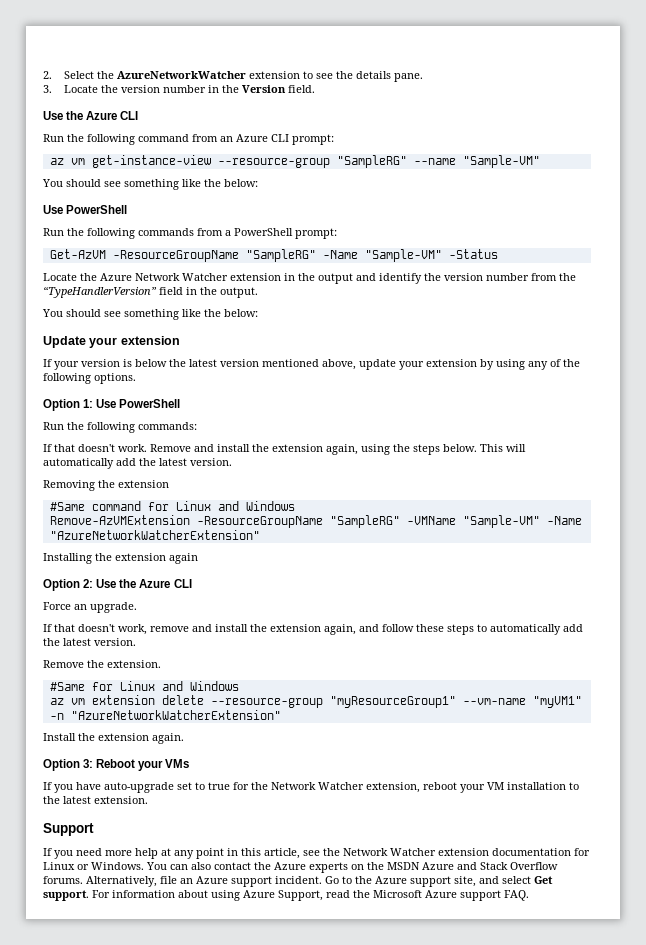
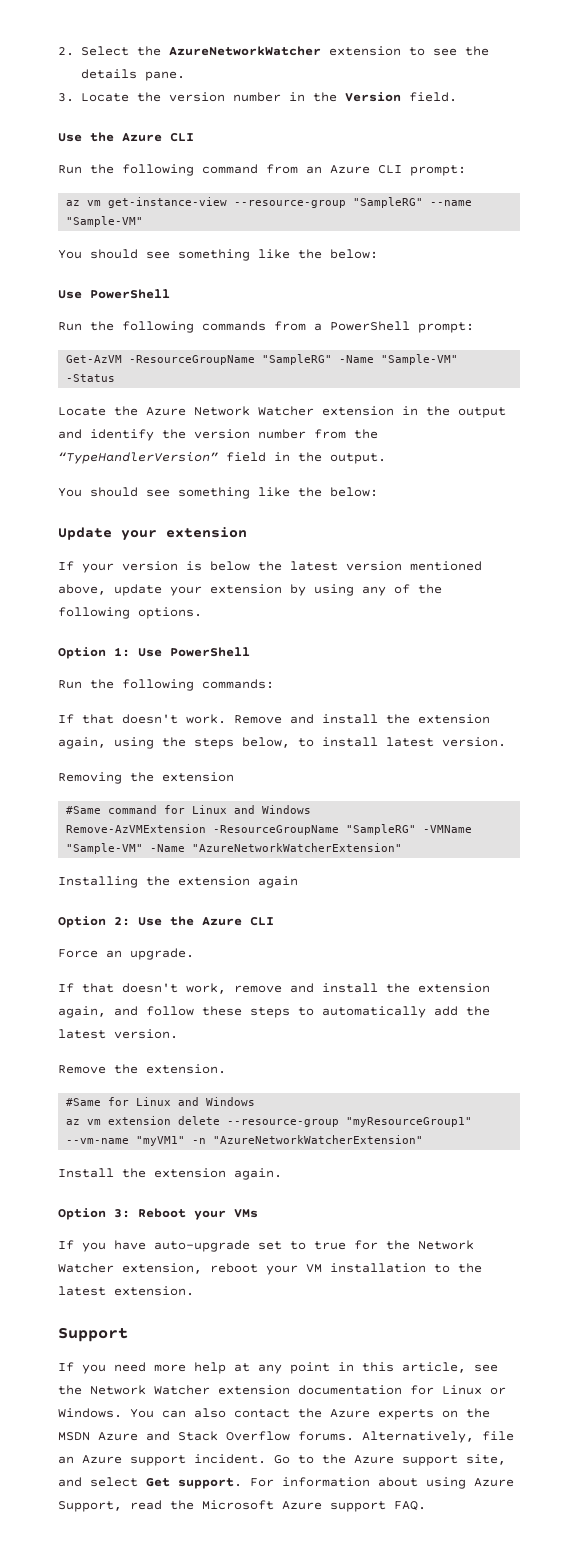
[443,444,526,452] [43,458,156,469] below. This will automatically add the -> [242,737,378,748] below, to install

